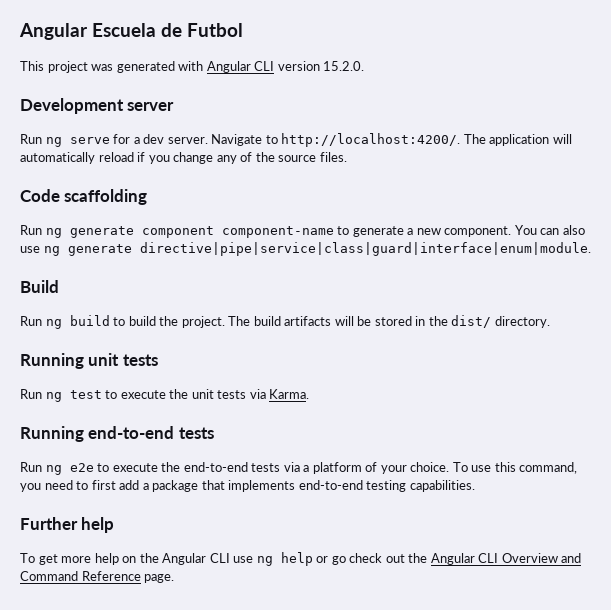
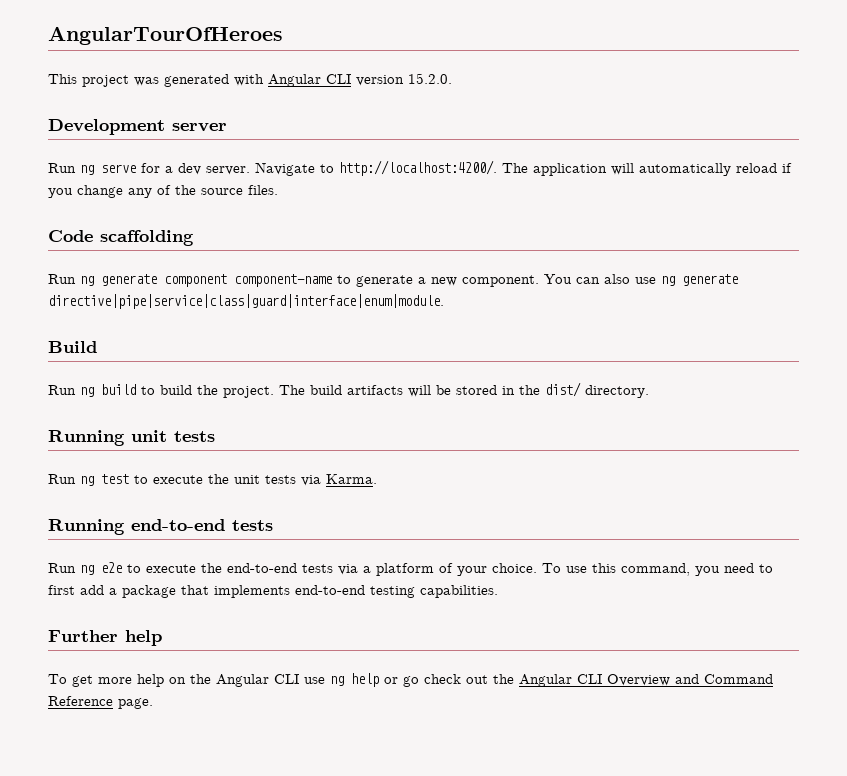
[19,23,243,40] Angular Escuela de Futbol -> [48,26,283,45] AngularTourOfHeroes

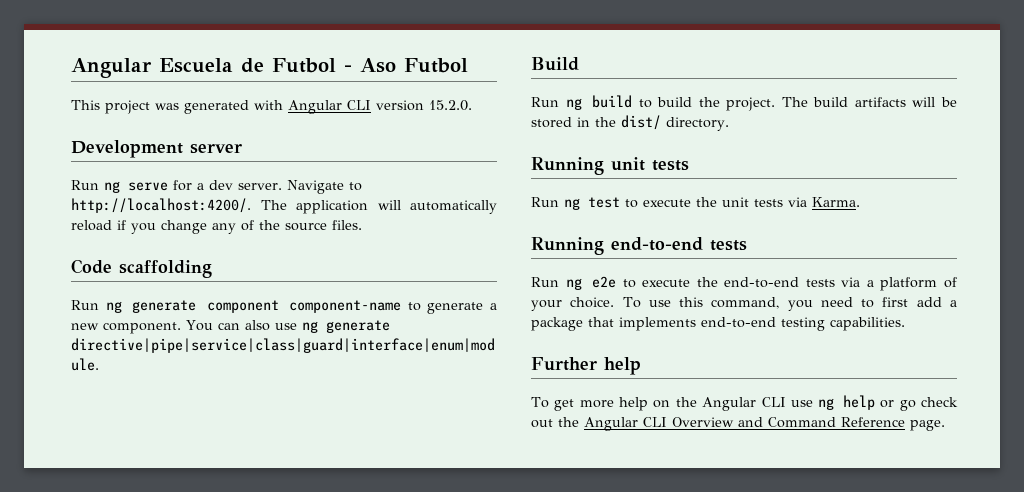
[48,26,283,45] AngularTourOfHeroes -> [71,58,468,78] Angular Escuela de Futbol - Aso Futbol

